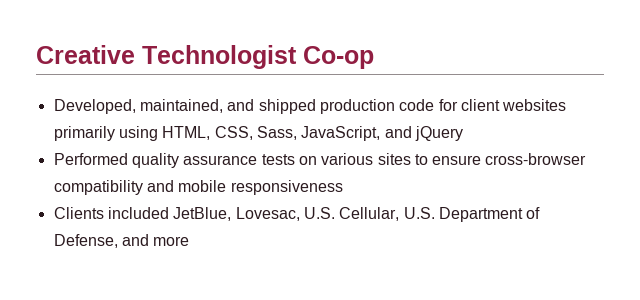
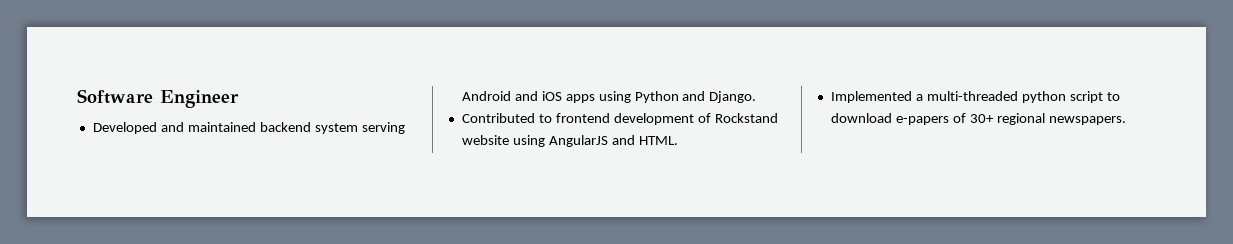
[36,45,374,69] [53,99,567,114] [53,126,463,141] [53,153,587,168] [53,180,343,195] [53,207,541,222] [53,234,190,248] Creative Technologist Co-op // Developed, maintained, and shipped production code for client websites primarily using HTML, CSS, Sass, JavaScript, and jQuery // Performed quality assurance tests on various sites to ensure cross-browser compatibility and mobile responsiveness // Clients included JetBlue, Lovesac, U.S. Cellular, U.S. Department of Defense, and more -> [77,89,239,108] [92,122,405,134] [461,91,757,103] [461,113,778,125] [461,135,678,147] [830,91,1120,103] [830,113,1126,125] Software Engineer // Developed and maintained backend system serving Android and iOS apps using Python and Django. // Contributed to frontend development of Rockstand website using AngularJS and HTML. // Implemented a multi-threaded python script to download e-papers of 30+ regional newspapers.

